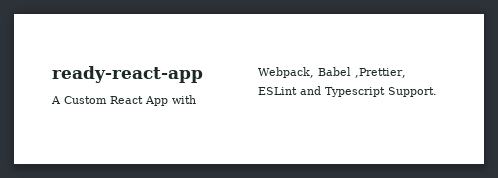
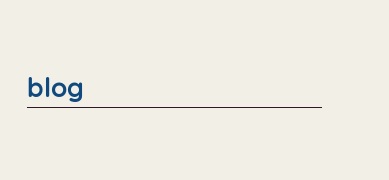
[52,66,203,83] [51,95,196,106] [258,67,406,78] [258,86,437,97] ready-react-app // A Custom React App with Webpack, Babel ,Prettier, ESLint and Typescript Support. -> [27,77,84,102] blog

